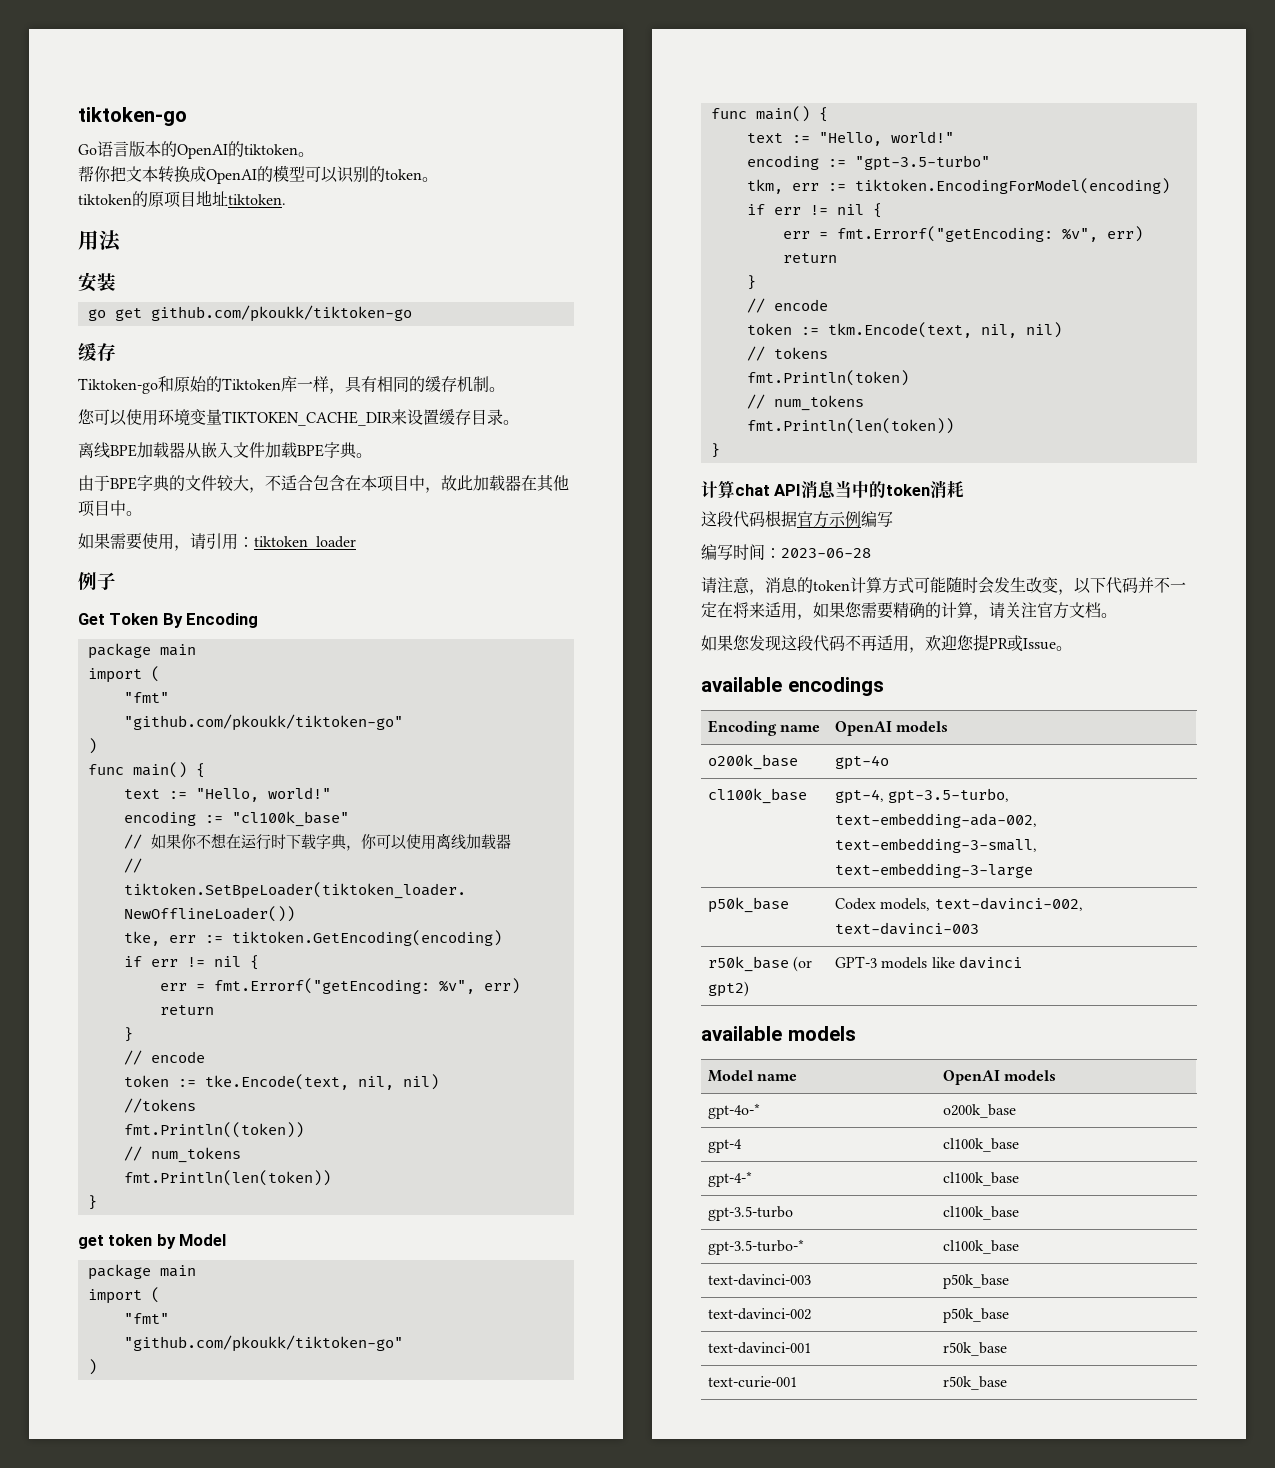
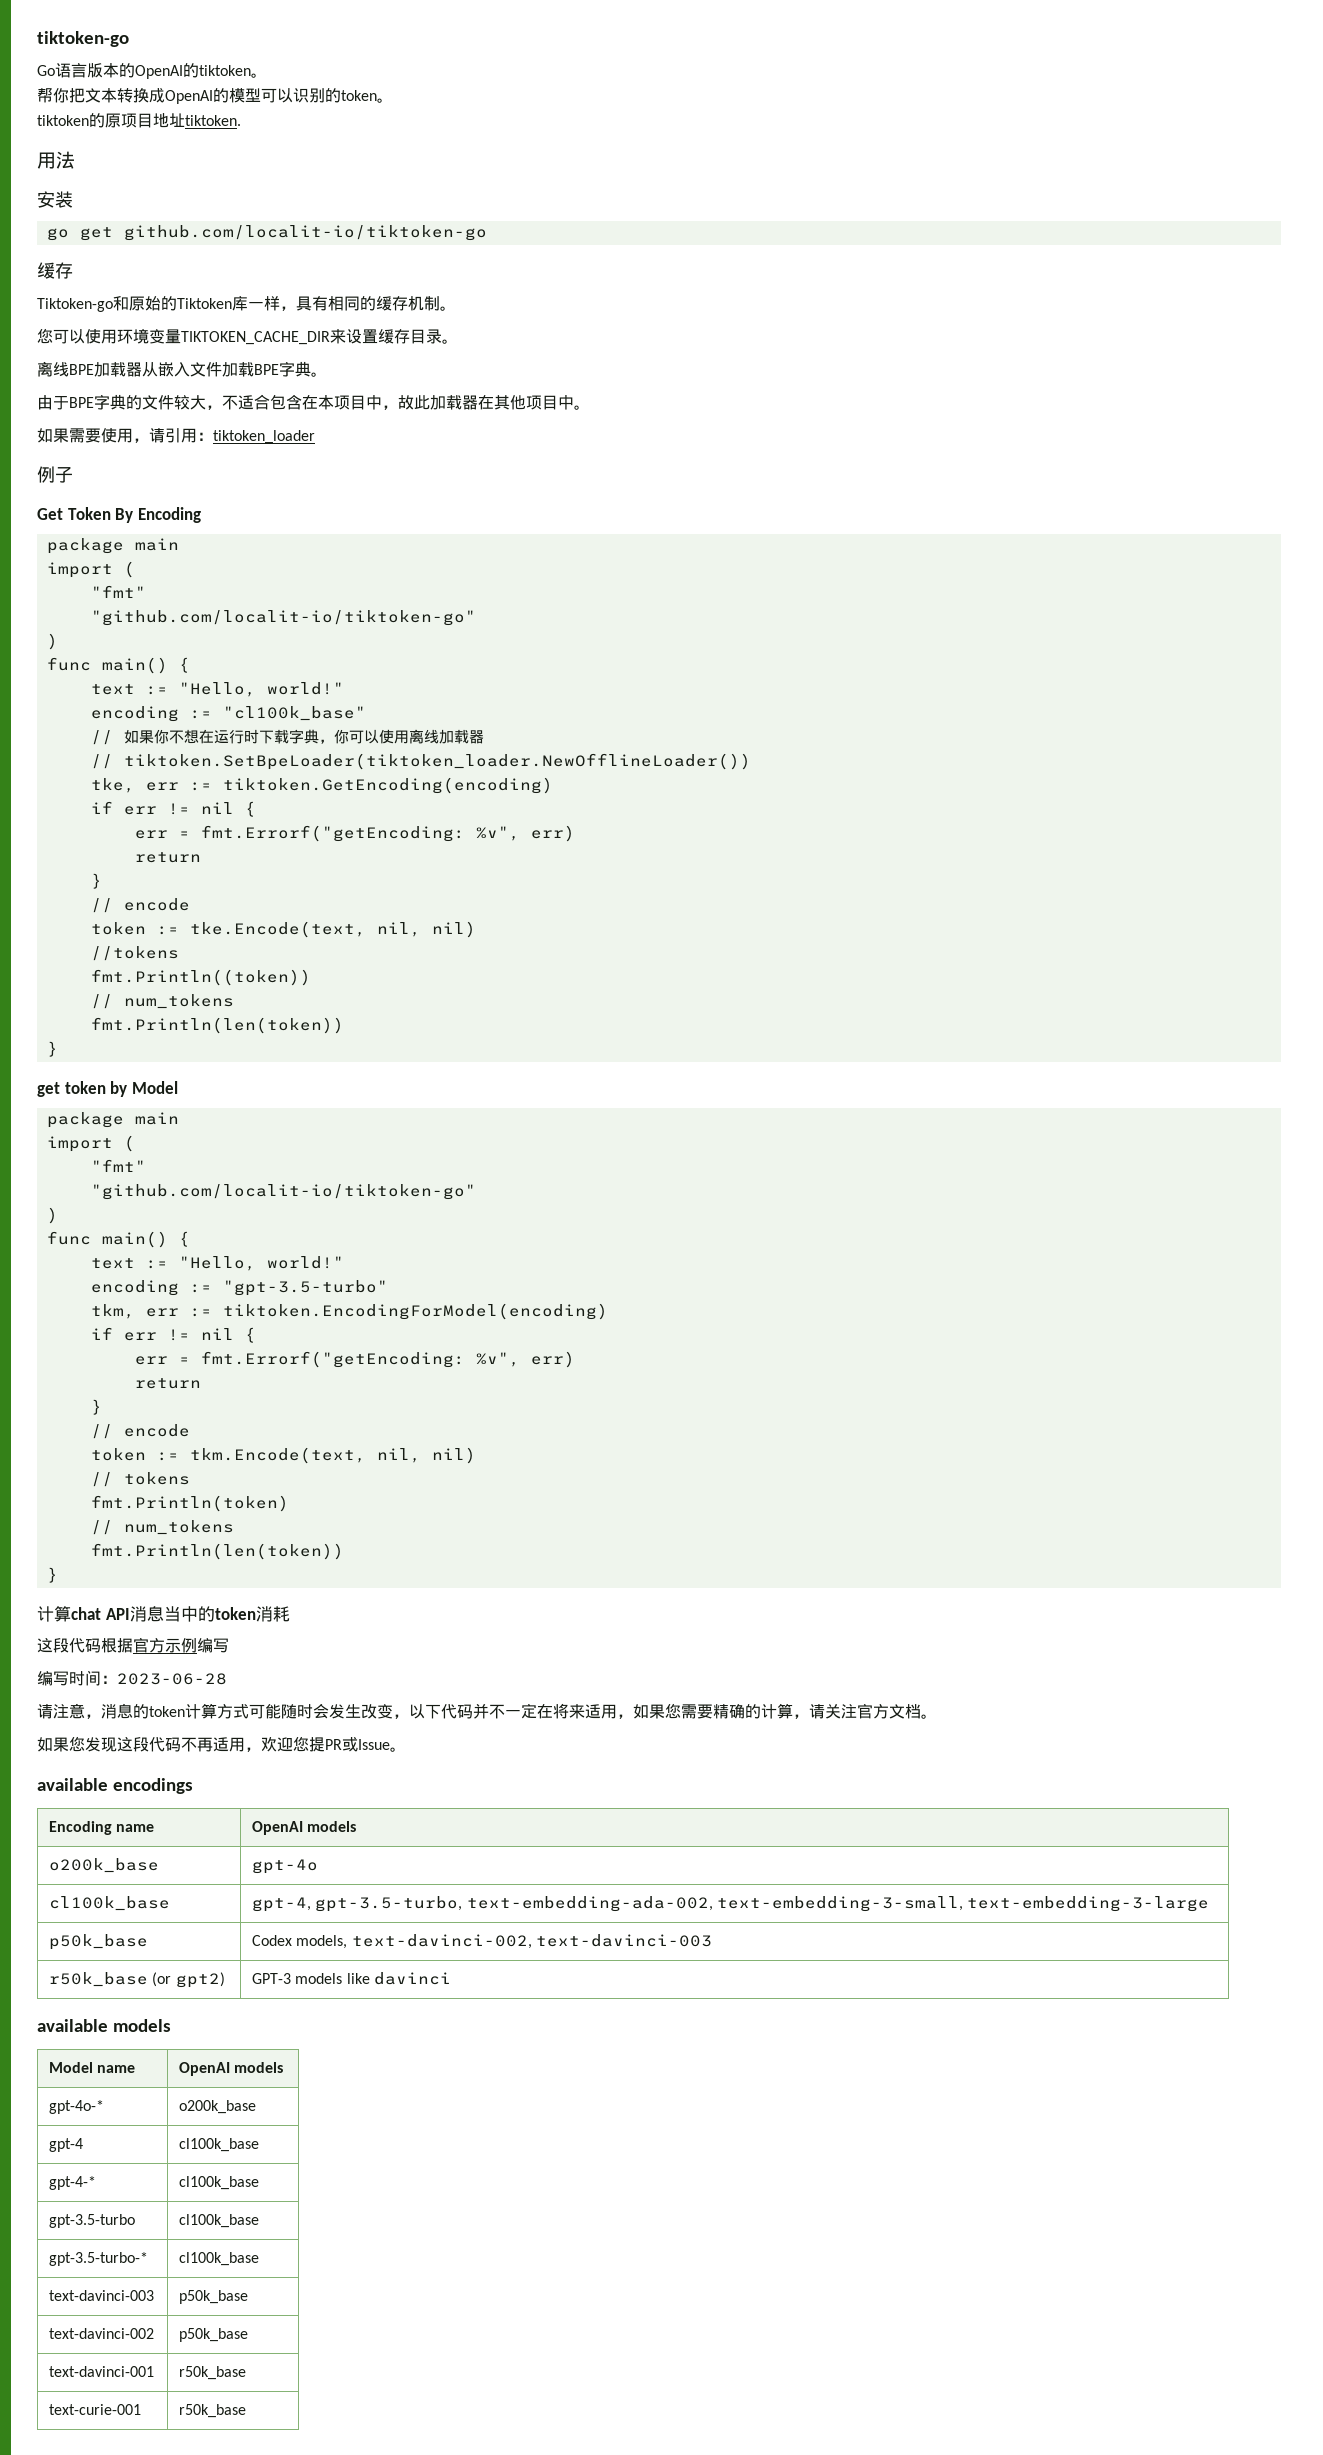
[150,305,412,322] github.com/pkoukk/tiktoken-go -> [123,225,487,241] github.com/localit-io/tiktoken-go
[123,714,403,731] "github.com/pkoukk/tiktoken-go" -> [90,610,476,626] "github.com/localit-io/tiktoken-go"
[123,1335,403,1352] "github.com/pkoukk/tiktoken-go" -> [90,1184,476,1200] "github.com/localit-io/tiktoken-go"

